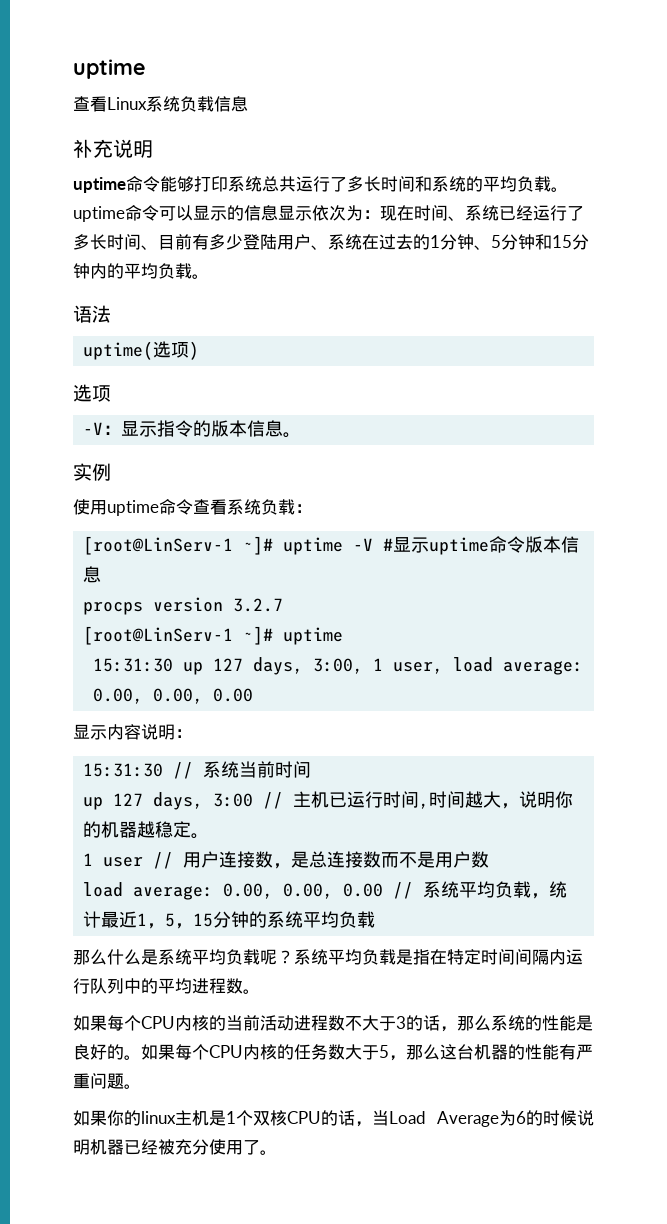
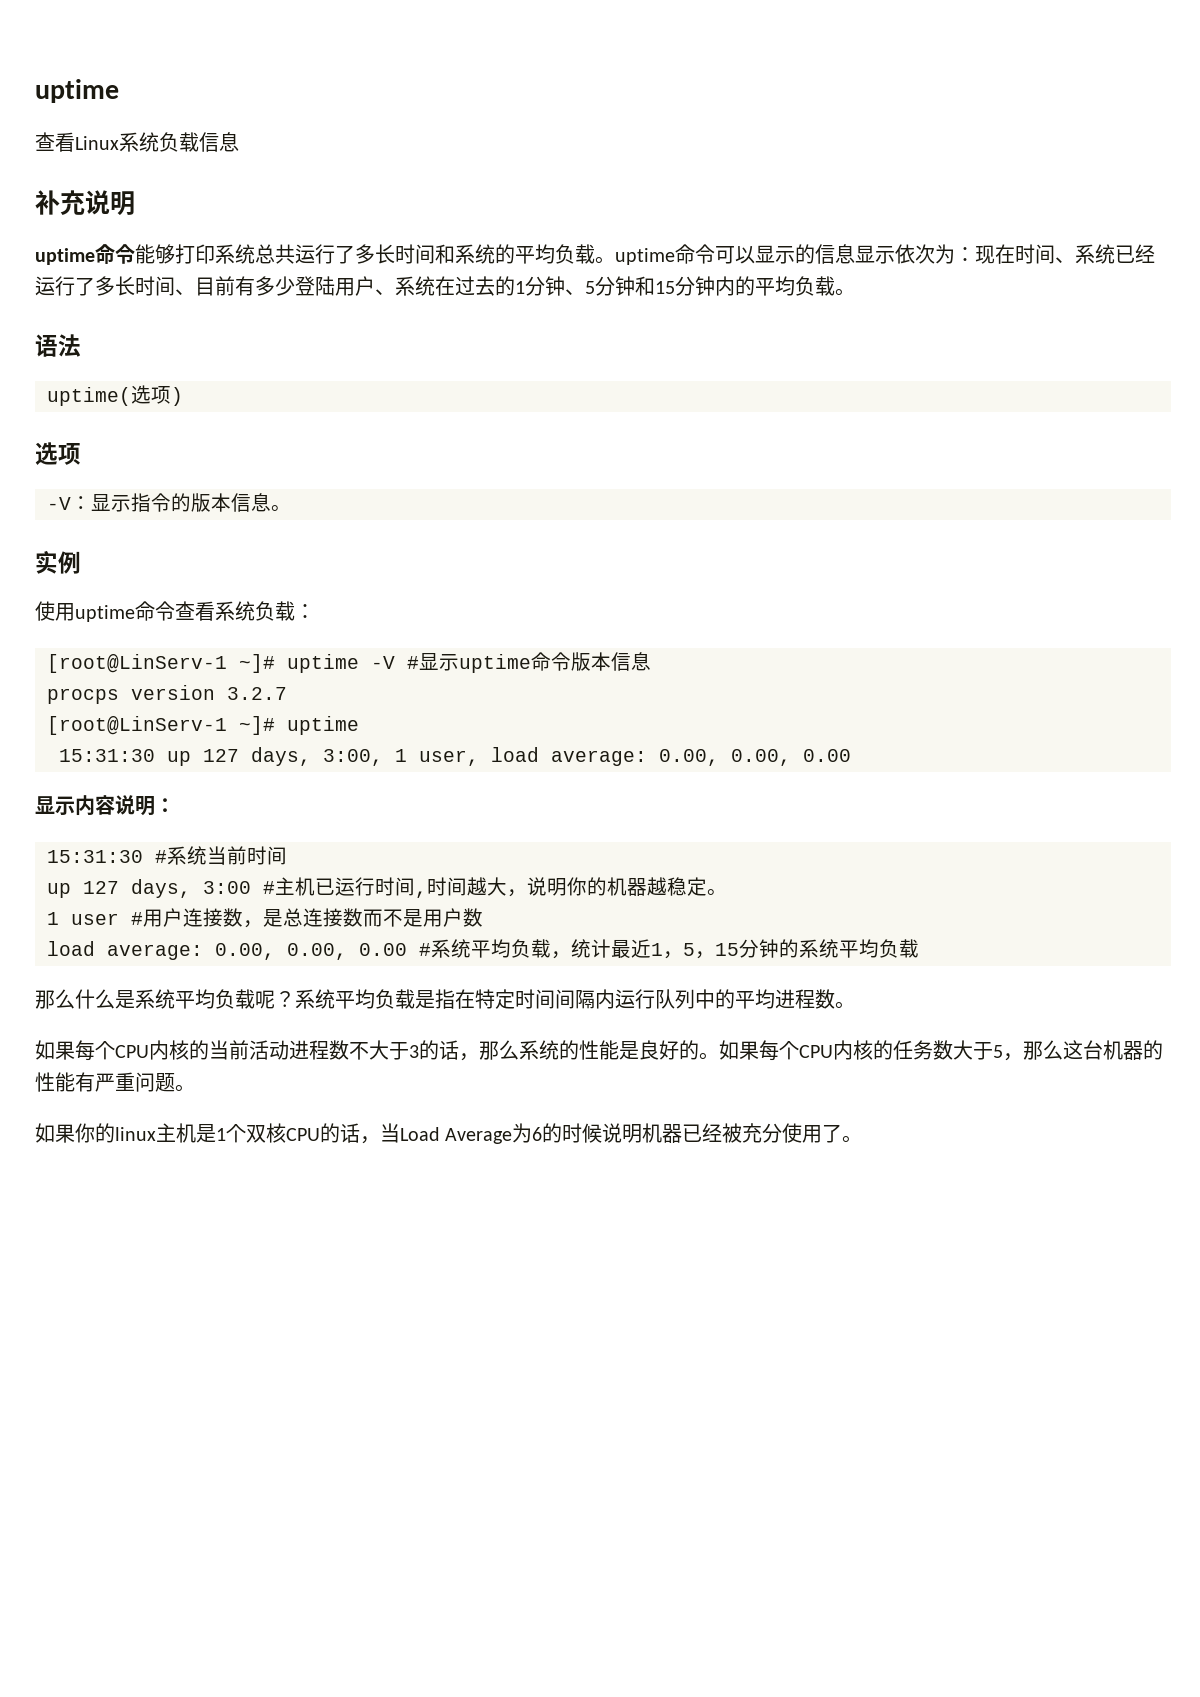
[173,762,194,779] // -> [155,850,167,863] #
[263,792,284,809] // -> [263,881,275,894] #
[153,852,174,869] // -> [131,912,143,925] #
[393,882,414,899] // -> [419,943,431,956] #

